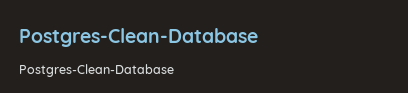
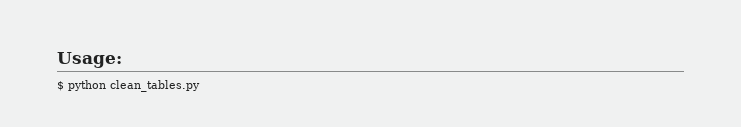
[19,28,258,47] [19,64,174,77] Postgres-Clean-Database // Postgres-Clean-Database -> [57,52,122,68] [57,80,200,92] Usage: // $ python clean_tables.py

